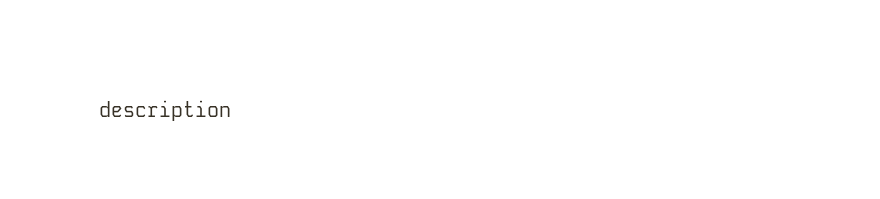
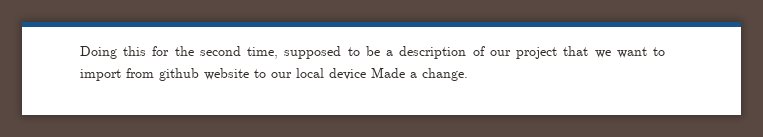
[99,100,231,121] description -> [80,46,666,59] [80,67,468,81] Doing this for the second time, supposed to be a description of our project that we want to import from github website to our local device Made a change.

